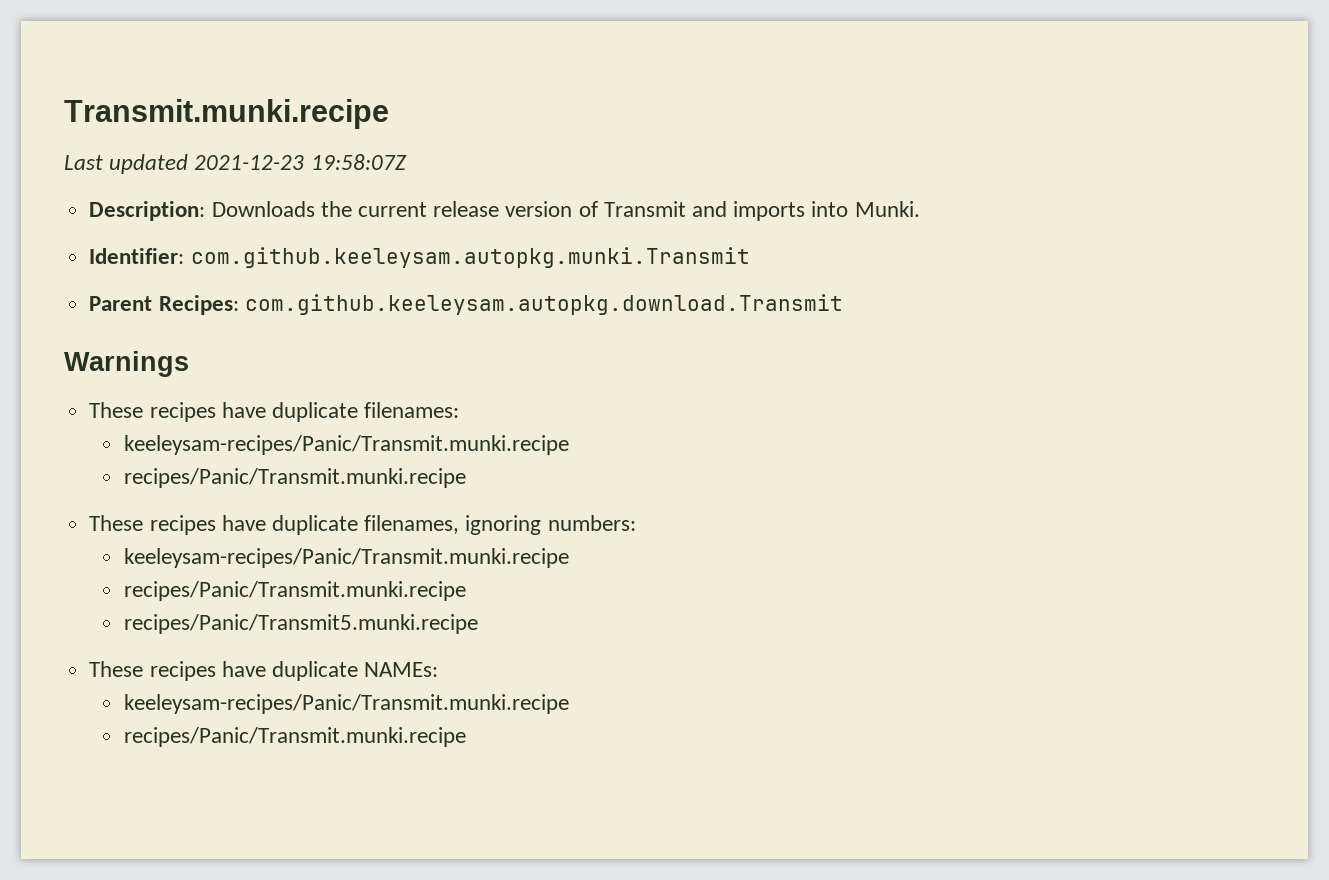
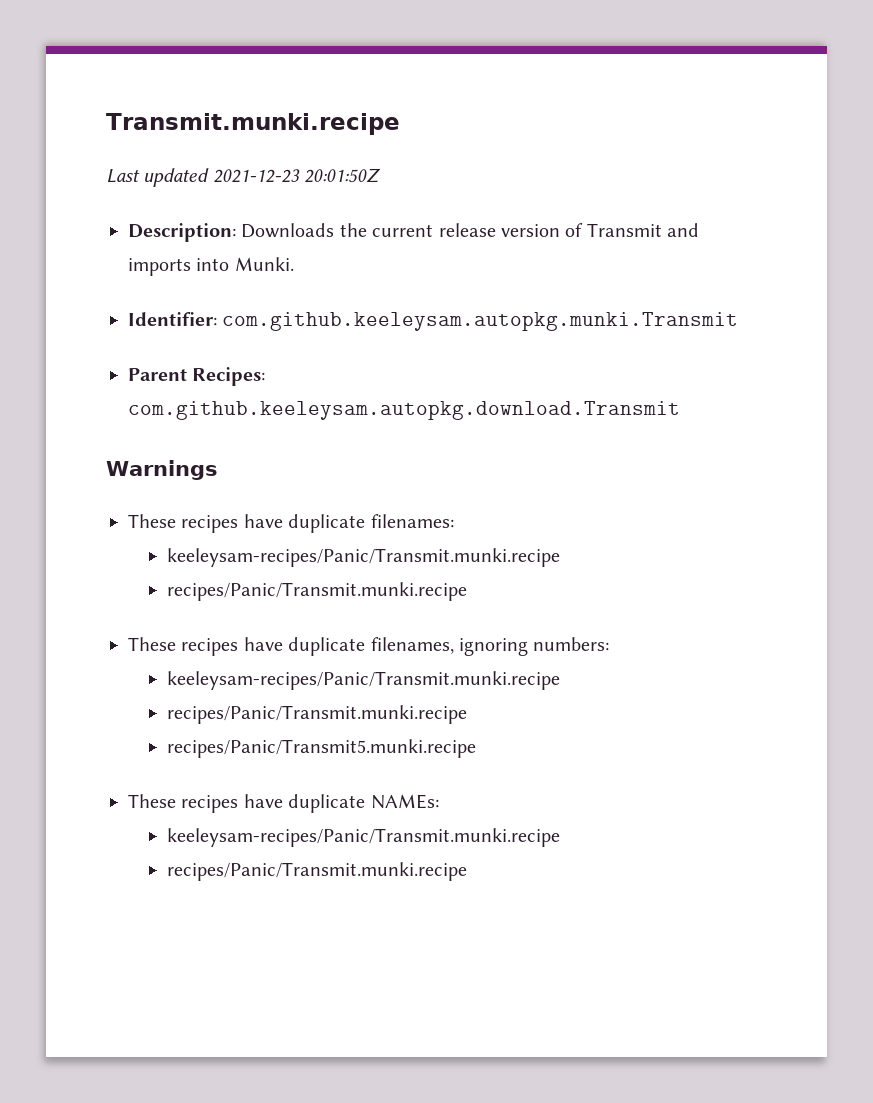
[310,154,407,170] 19:58:07Z -> [304,168,382,183] 20:01:50Z

